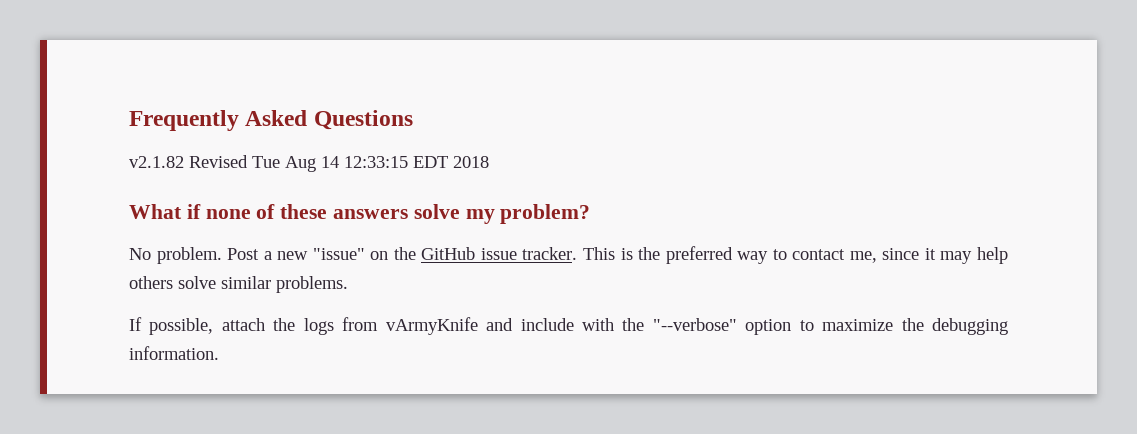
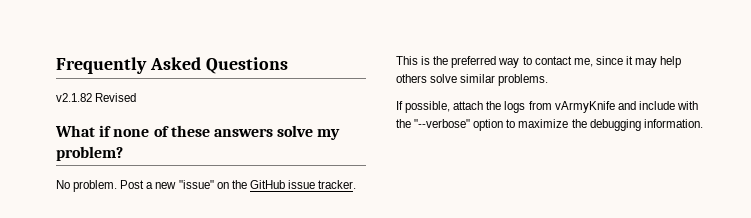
[252,156,489,172] Tue Aug 14 12:33:15 EDT 2018 -> (137, 97) none

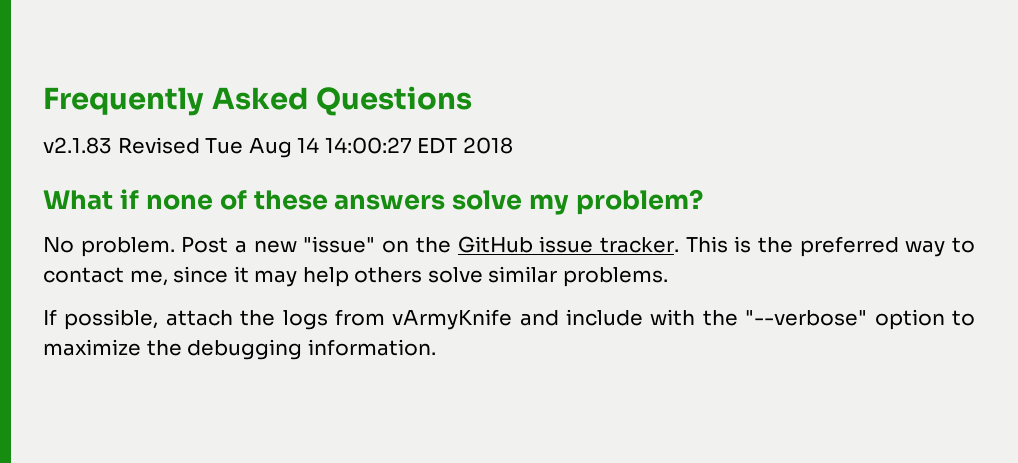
[56,93,92,102] v2.1.82 -> [43,137,112,154] v2.1.83
(137, 97) none -> [205,137,513,158] Tue Aug 14 14:00:27 EDT 2018

